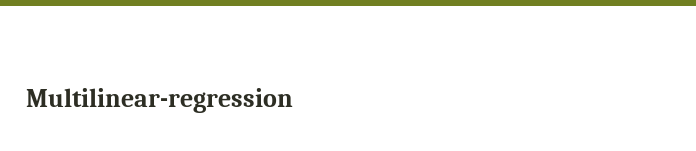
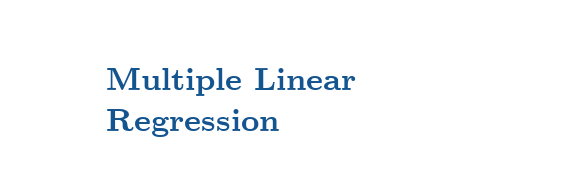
[26,88,293,113] Multilinear-regression -> [106,67,356,96] [106,109,279,137] Multiple Linear Regression

